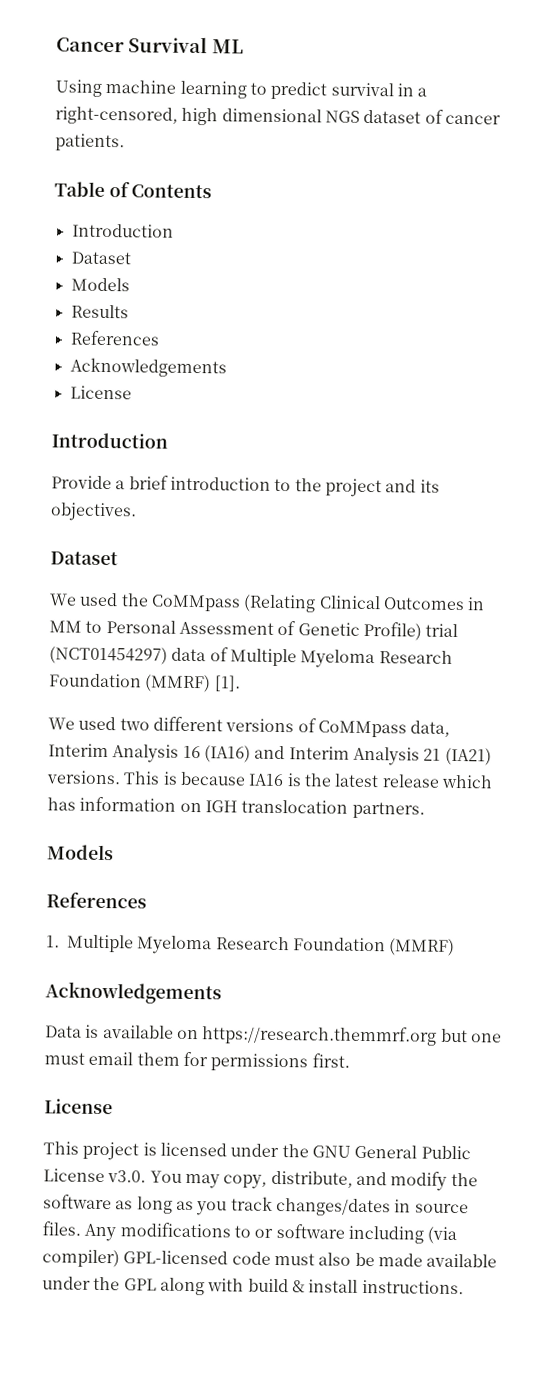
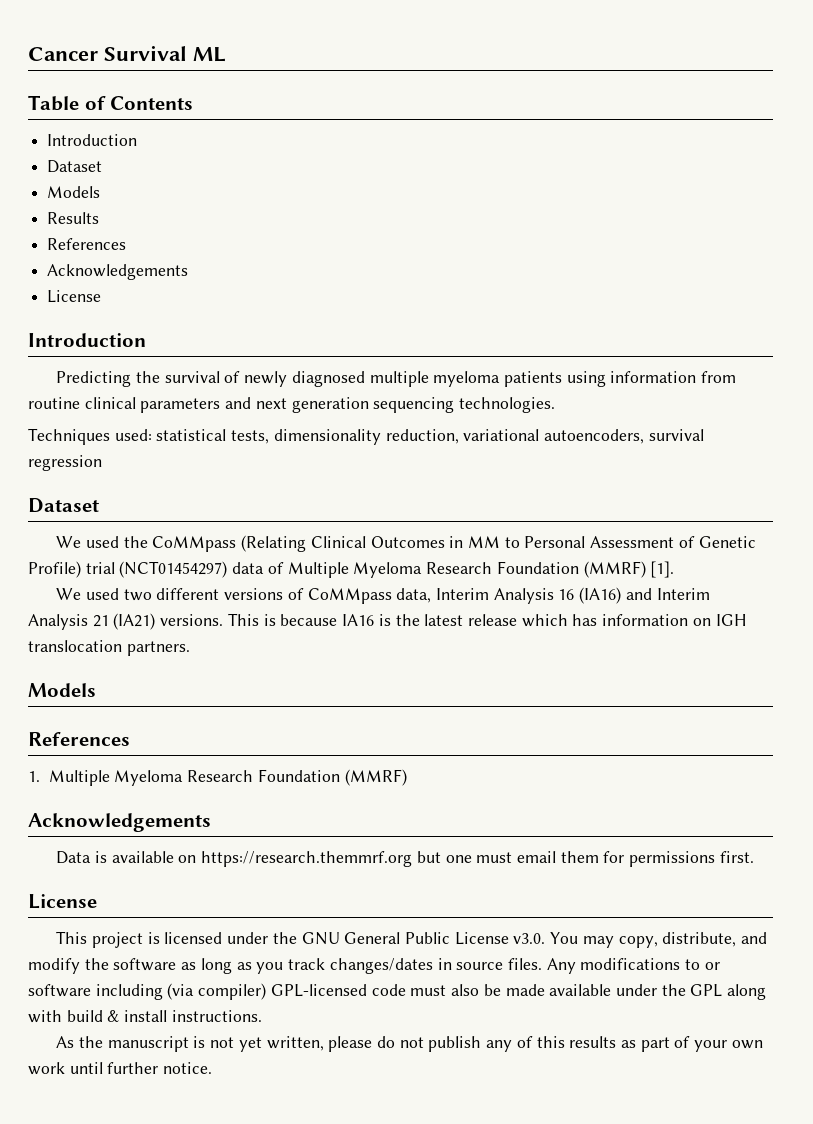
[55,79,428,100] [55,106,501,126] [55,133,125,152] // Using machine learning to predict survival in a right-censored, high dimensional NGS dataset of cancer patients. -> (226, 54) none
[51,475,440,498] [50,502,137,522] Provide a brief introduction to the project and its objectives. -> [56,371,737,387] [28,397,556,413] [28,428,704,445] [28,455,102,471] Predicting the survival of newly diagnosed multiple myeloma patients using information from routine clinical parameters and next generation sequencing technologies. // Techniques used: statistical tests, dimensionality reduction, variational autoencoders, survival regression
(464, 1287) none -> [56,1036,763,1052] [28,1062,213,1075] // As the manuscript is not yet written, please do not publish any of this results as part of your own work until further notice.

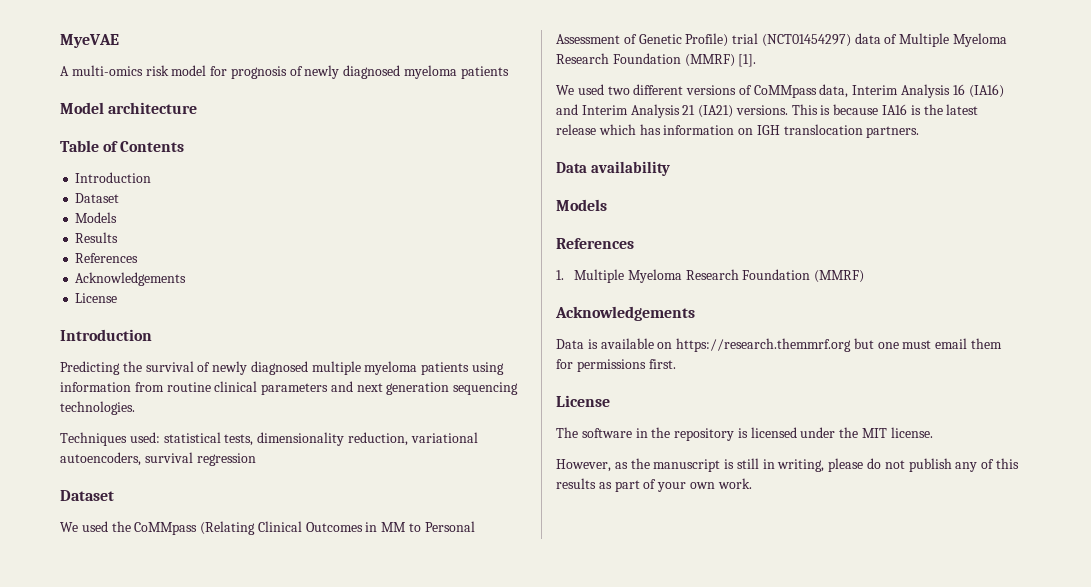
[28,45,226,62] Cancer Survival ML -> [60,34,119,48] [60,65,509,79] [60,102,198,114] MyeVAE // A multi-omics risk model for prognosis of newly diagnosed myeloma patients // Model architecture
(190, 648) none -> [556,161,670,176] // Data availability
[56,931,768,948] [28,958,720,974] [28,983,767,1000] [28,1010,262,1023] [56,1036,324,1052] This project is licensed under the GNU General Public License v3.0. You may copy, distribute, and modify the software as long as you track changes/dates in source files. Any modifications to or software including (via compiler) GPL-licensed code must also be made available under the GPL along with build & install instructions. // As the manuscript is not yet written, -> [556,427,933,441] [556,458,825,472] The software in the repository is licensed under the MIT license. // However, as the manuscript is still in writing,
[28,1062,213,1075] work until further notice. -> [717,478,752,489] work.

